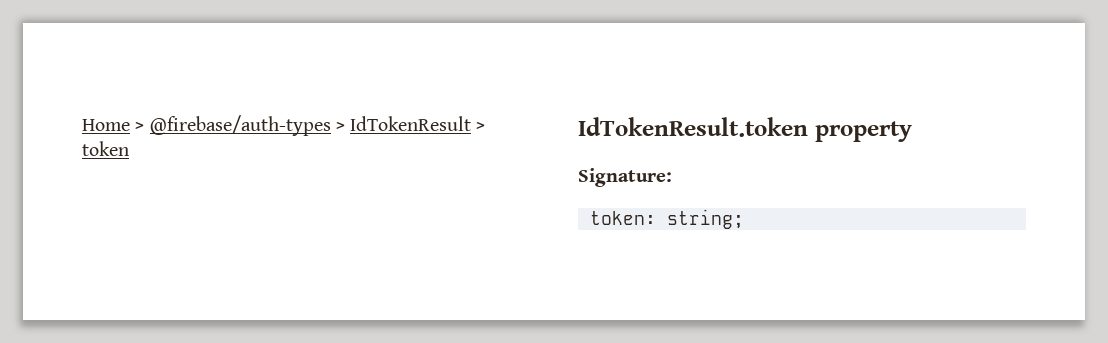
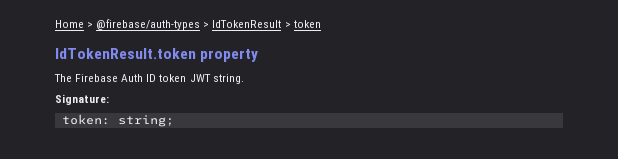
(912, 131) none -> [54,74,244,84] // The Firebase Auth ID token JWT string.

